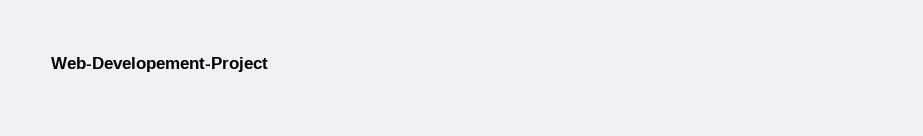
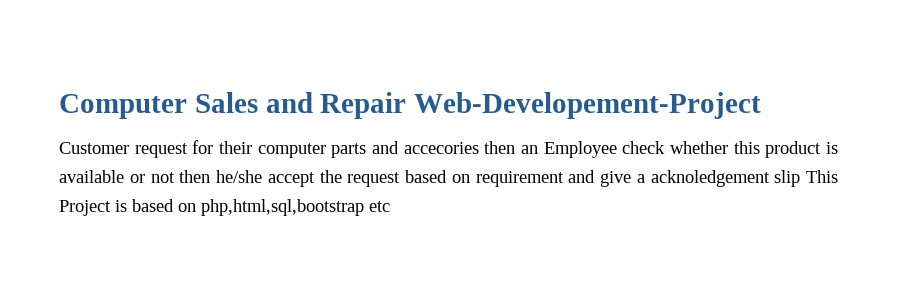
[51,57,268,72] Web-Developement-Project -> [59,92,762,119] [59,140,838,158] [59,170,838,187] [59,199,390,216] Computer Sales and Repair Web-Developement-Project // Customer request for their computer parts and accecories then an Employee check whether this product is available or not then he/she accept the request based on requirement and give a acknoledgement slip This Project is based on php,html,sql,bootstrap etc

